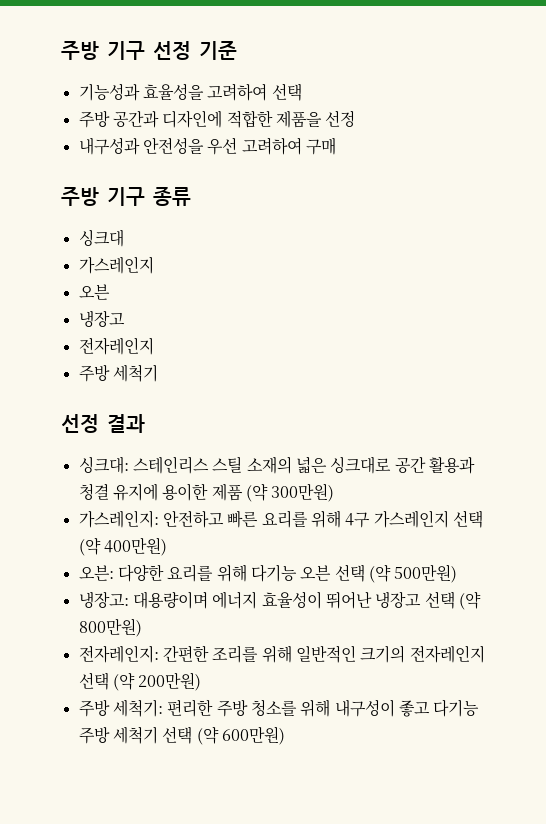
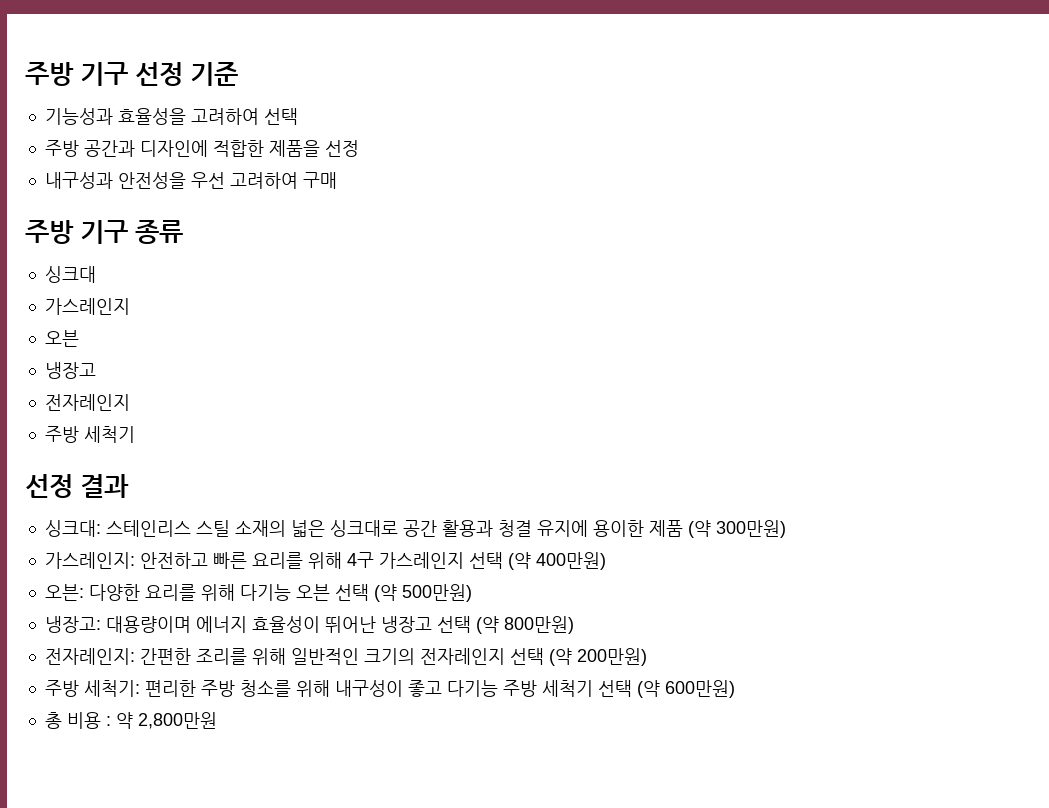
(285, 735) none -> [44,712,217,729] // 총 비용 : 약 2,800만원

